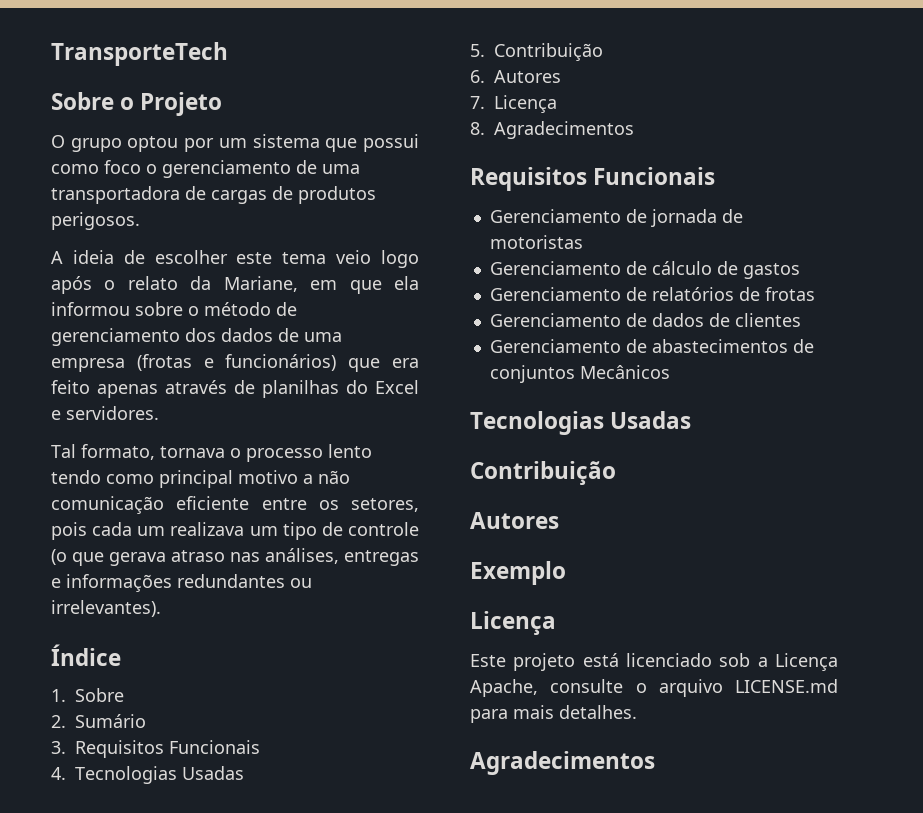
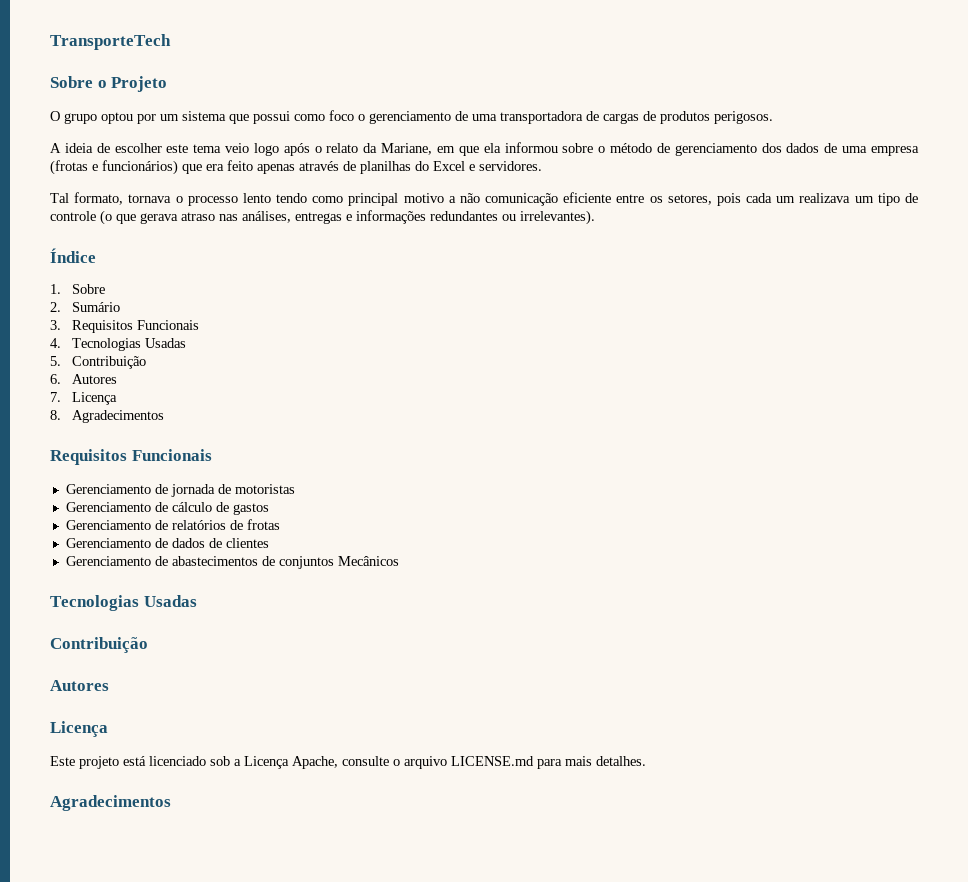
[470,561,566,585] // Exemplo -> (109, 685) none

